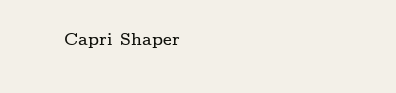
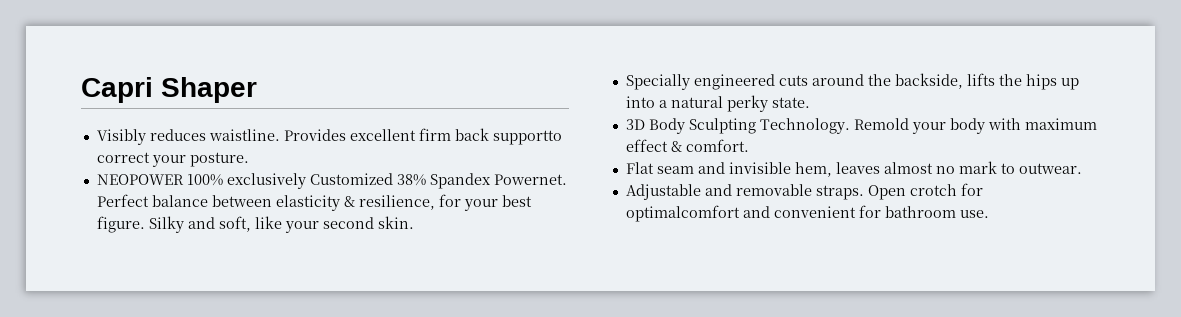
(180, 40) none -> [96,128,562,145] [96,152,249,167] [96,173,567,189] [96,194,532,211] [96,216,414,233] [625,73,1079,90] [625,95,810,112] [625,118,1097,134] [625,139,749,152] [625,161,1082,177] [625,183,983,200] [625,205,989,222] // Visibly reduces waistline. Provides excellent firm back supportto correct your posture. // NEOPOWER 100% exclusively Customized 38% Spandex Powernet. Perfect balance between elasticity & resilience, for your best figure. Silky and soft, like your second skin. // Specially engineered cuts around the backside, lifts the hips up into a natural perky state. // 3D Body Sculpting Technology. Remold your body with maximum effect & comfort. // Flat seam and invisible hem, leaves almost no mark to outwear. // Adjustable and removable straps. Open crotch for optimalcomfort and convenient for bathroom use.

